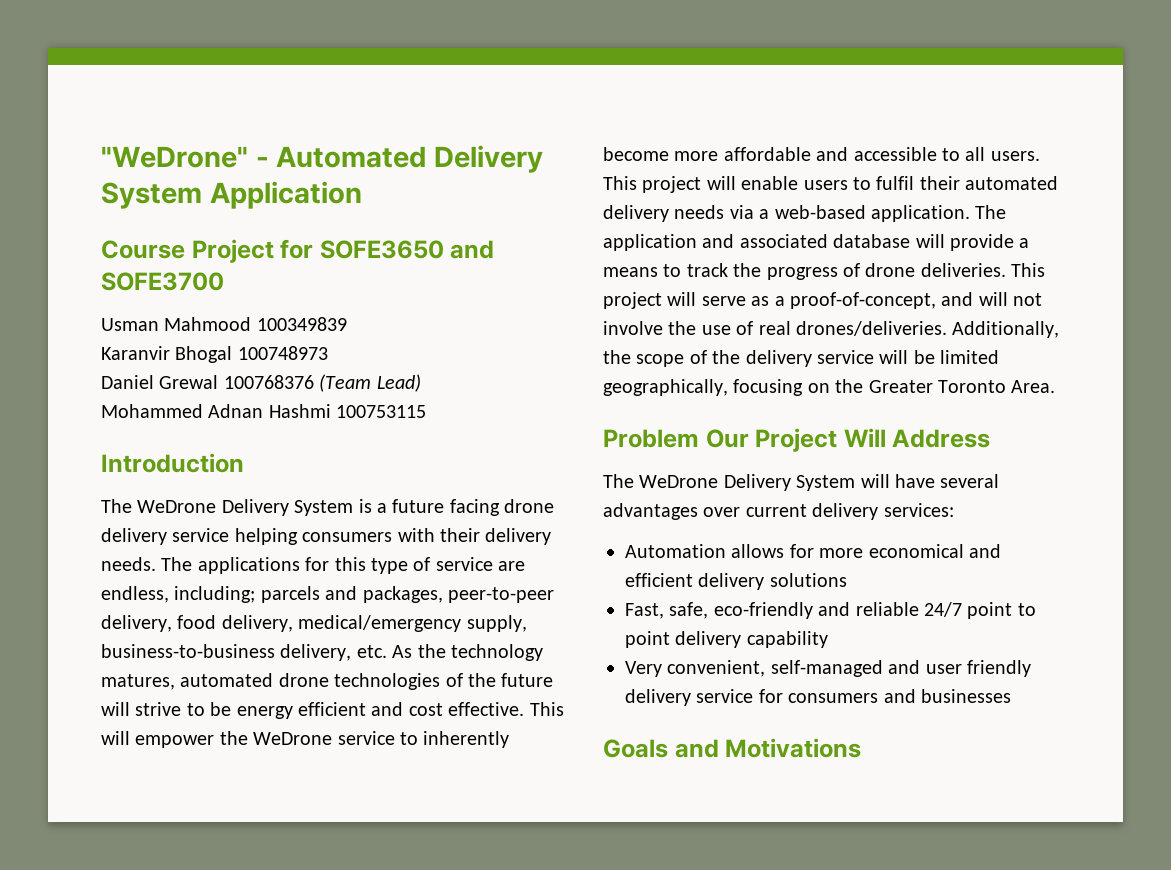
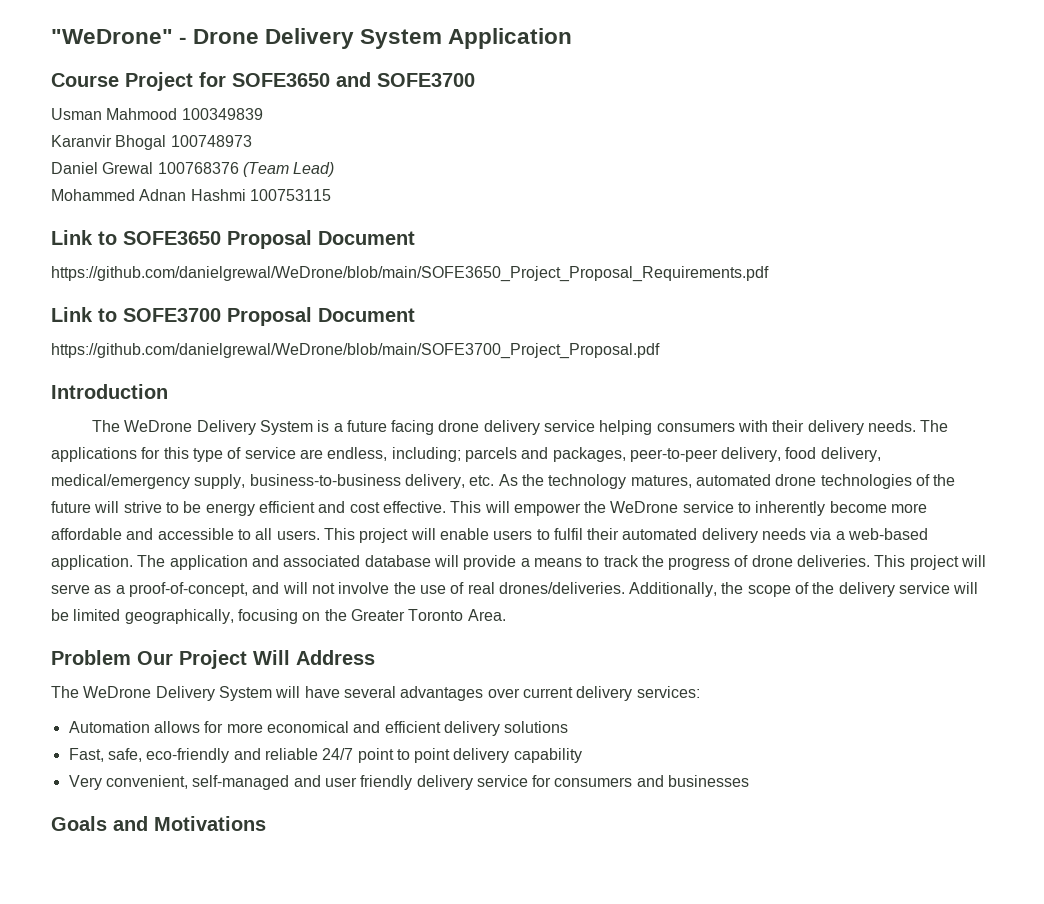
[276,146,427,168] Automated -> [193,29,260,44] Drone
(427, 411) none -> [51,230,415,249] [51,266,769,282] [51,307,415,326] [51,343,660,359] // Link to SOFE3650 Proposal Document // https://github.com/danielgrewal/WeDrone/blob/main/SOFE3650_Project_Proposal_Requirements.pdf // Link to SOFE3700 Proposal Document // https://github.com/danielgrewal/WeDrone/blob/main/SOFE3700_Project_Proposal.pdf

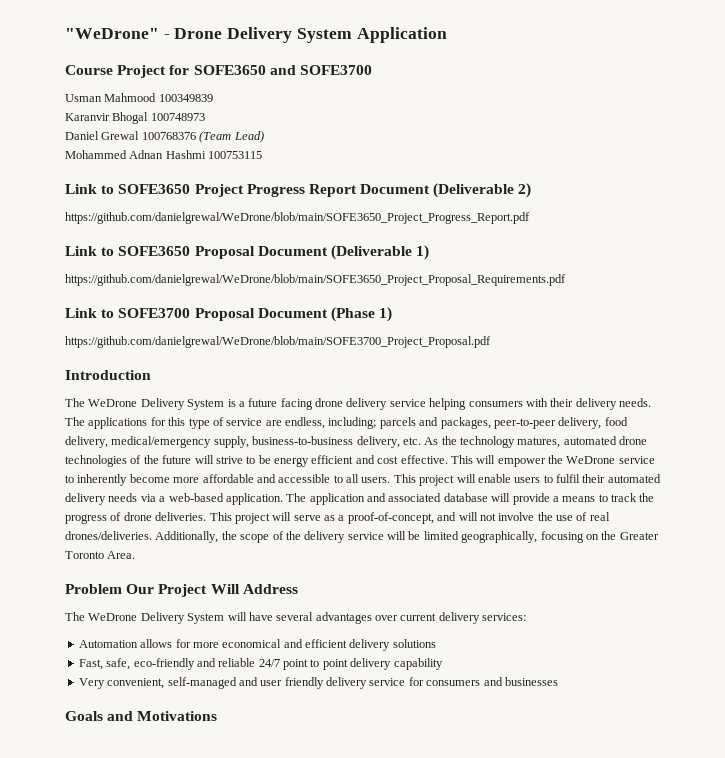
(331, 195) none -> [65,183,532,198] [65,212,530,224] // Link to SOFE3650 Project Progress Report Document (Deliverable 2) // https://github.com/danielgrewal/WeDrone/blob/main/SOFE3650_Project_Progress_Report.pdf
(415, 238) none -> [330,245,430,260] (Deliverable 1)
(415, 315) none -> [330,307,393,322] (Phase 1)

